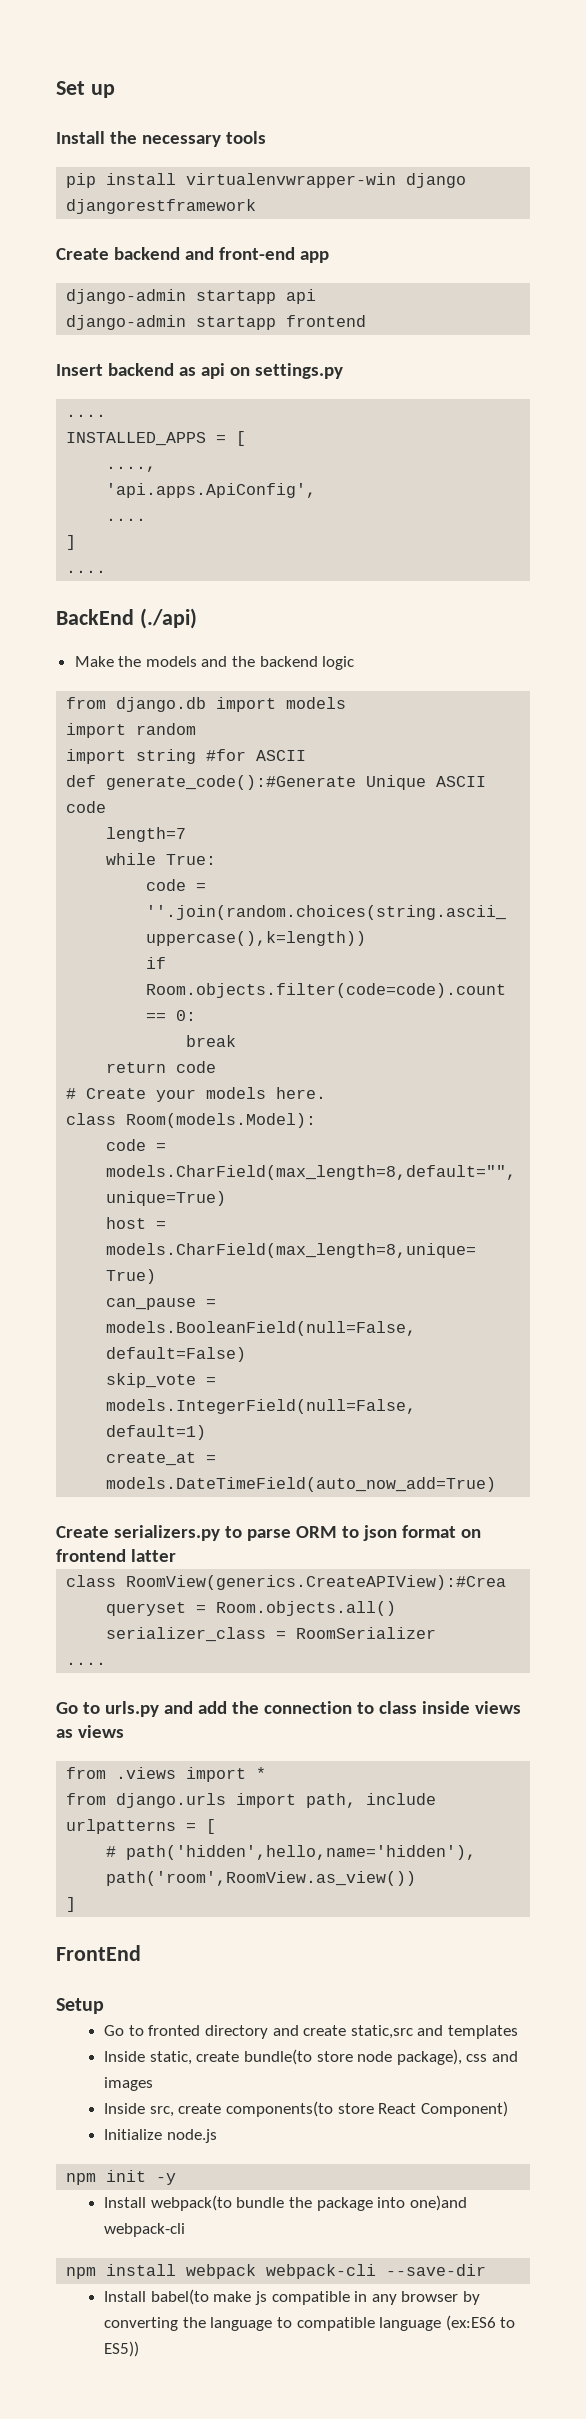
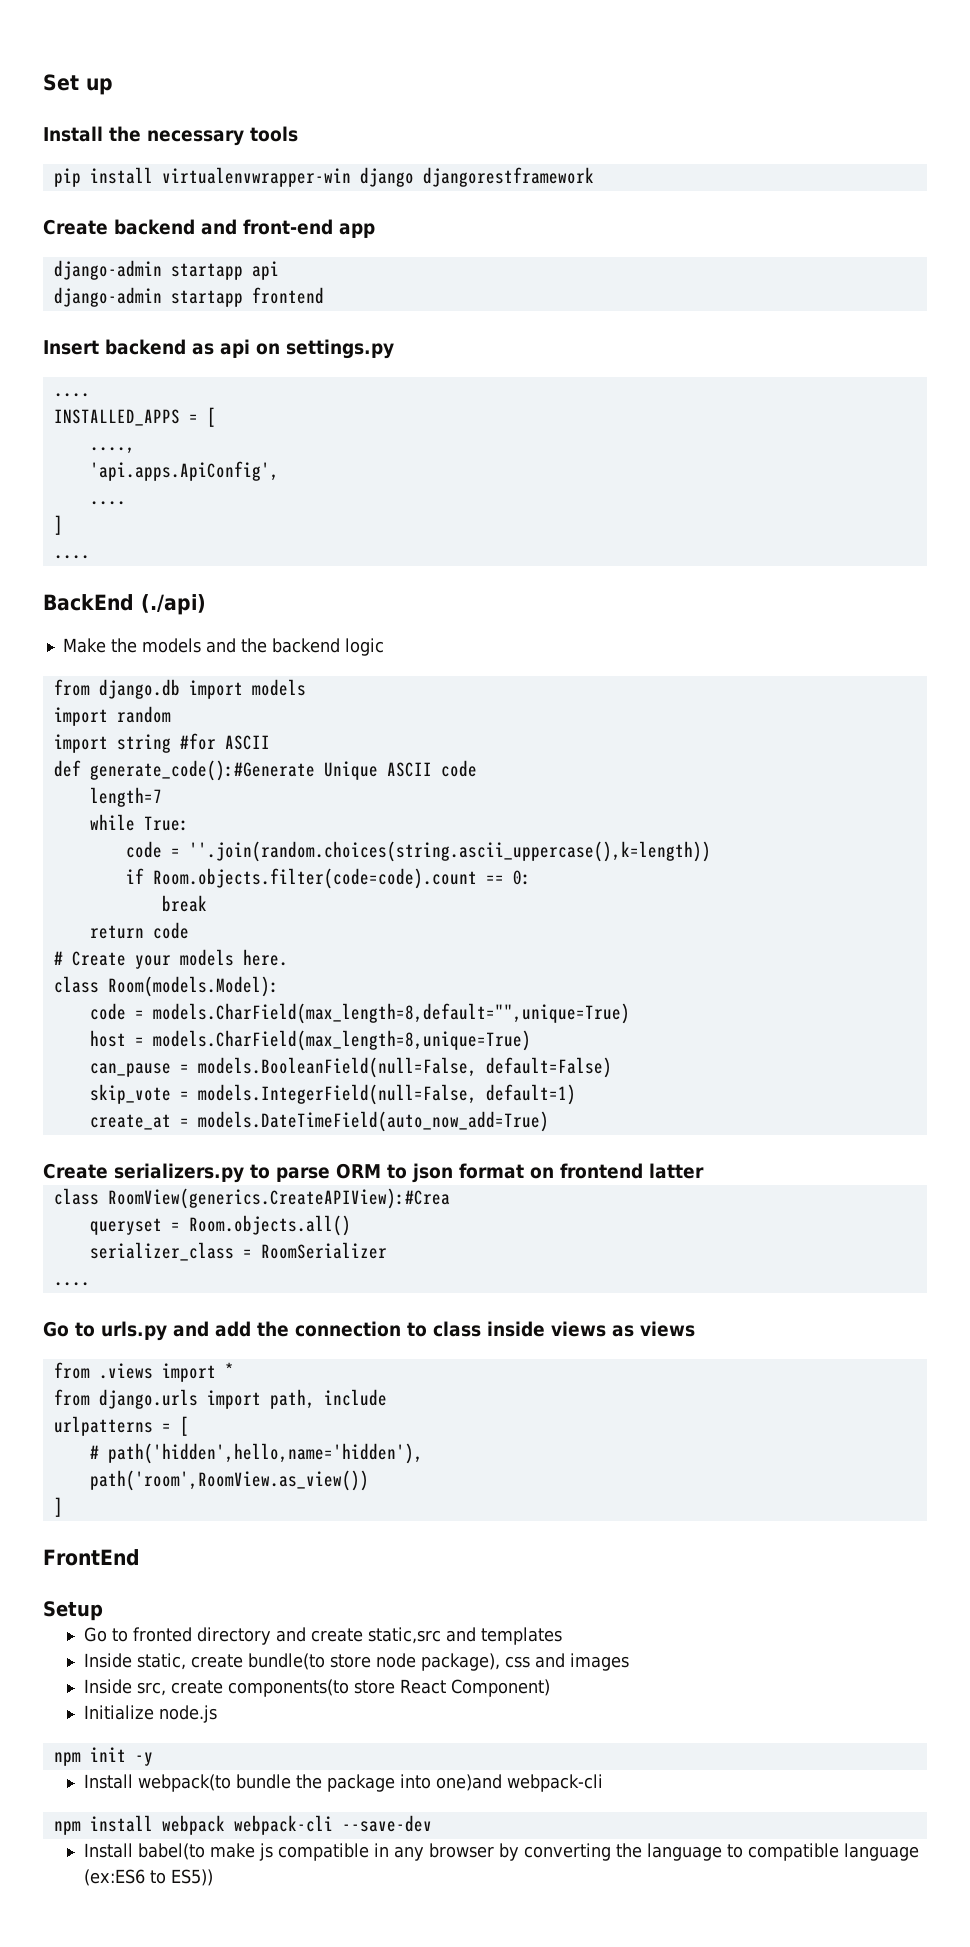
[386,2264,487,2276] --save-dir -> [341,1815,432,1832] --save-dev

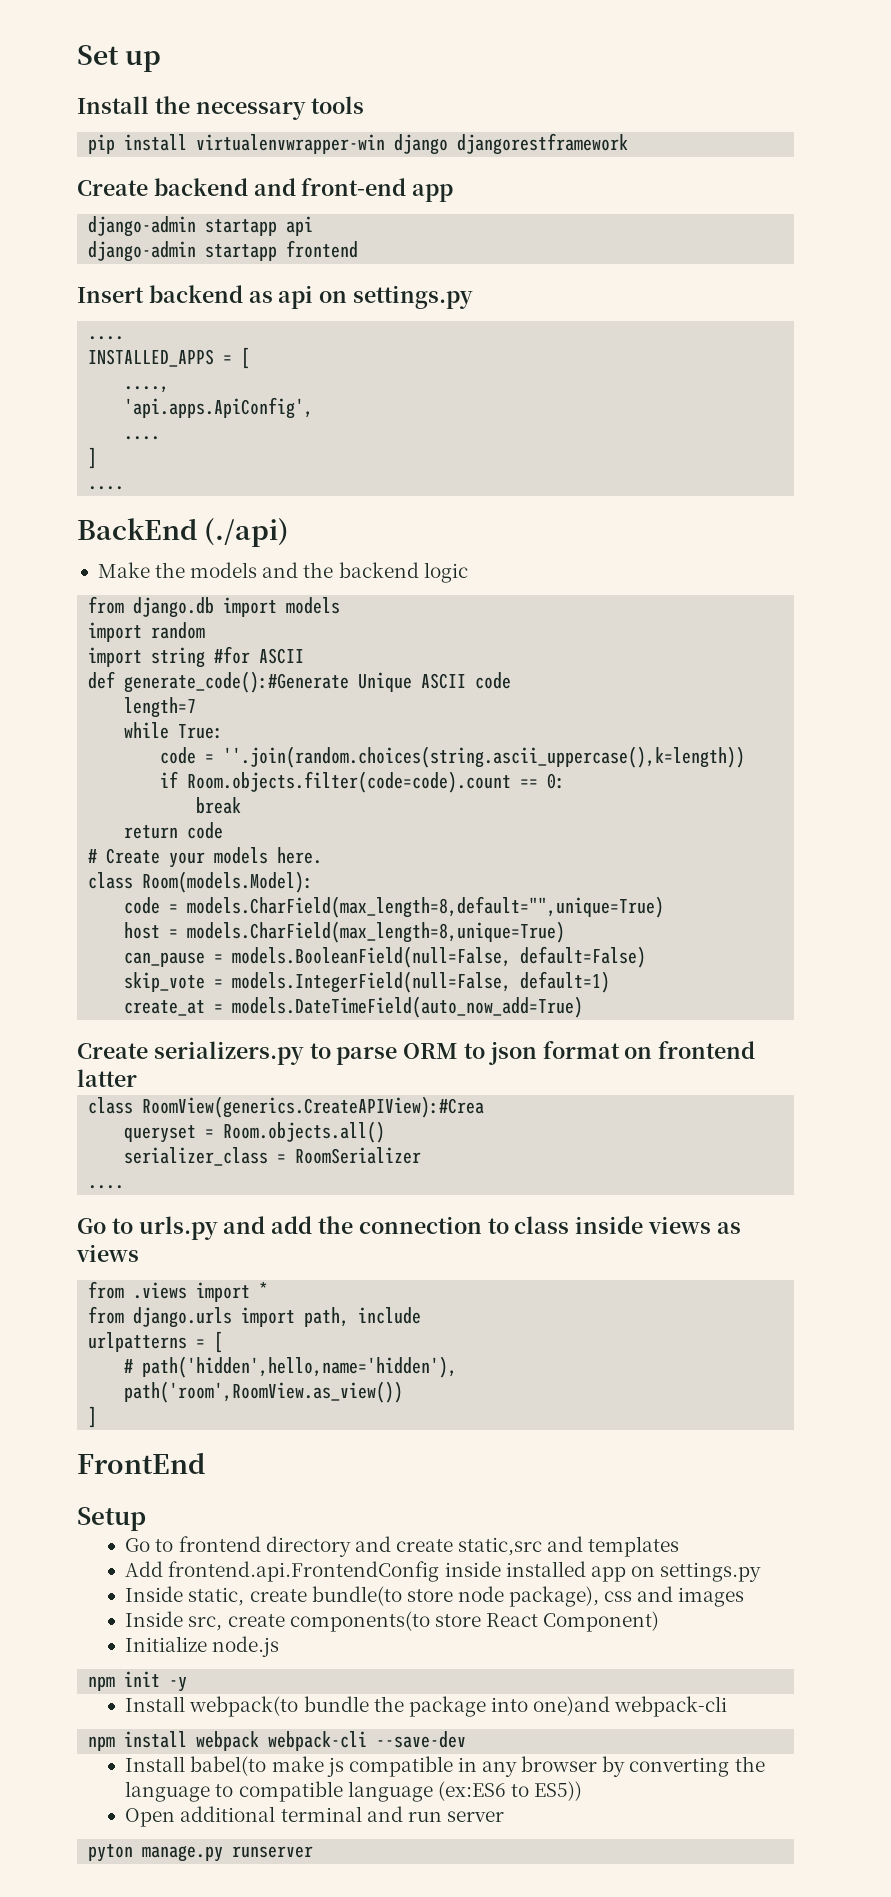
[132,1627,192,1642] fronted -> [178,1536,261,1552] frontend
(562, 1636) none -> [125,1561,762,1582] // Add frontend.api.FrontendConfig inside installed app on settings.py
(213, 1877) none -> [125,1806,504,1827] [88,1844,314,1862] // Open additional terminal and run server // pyton manage.py runserver

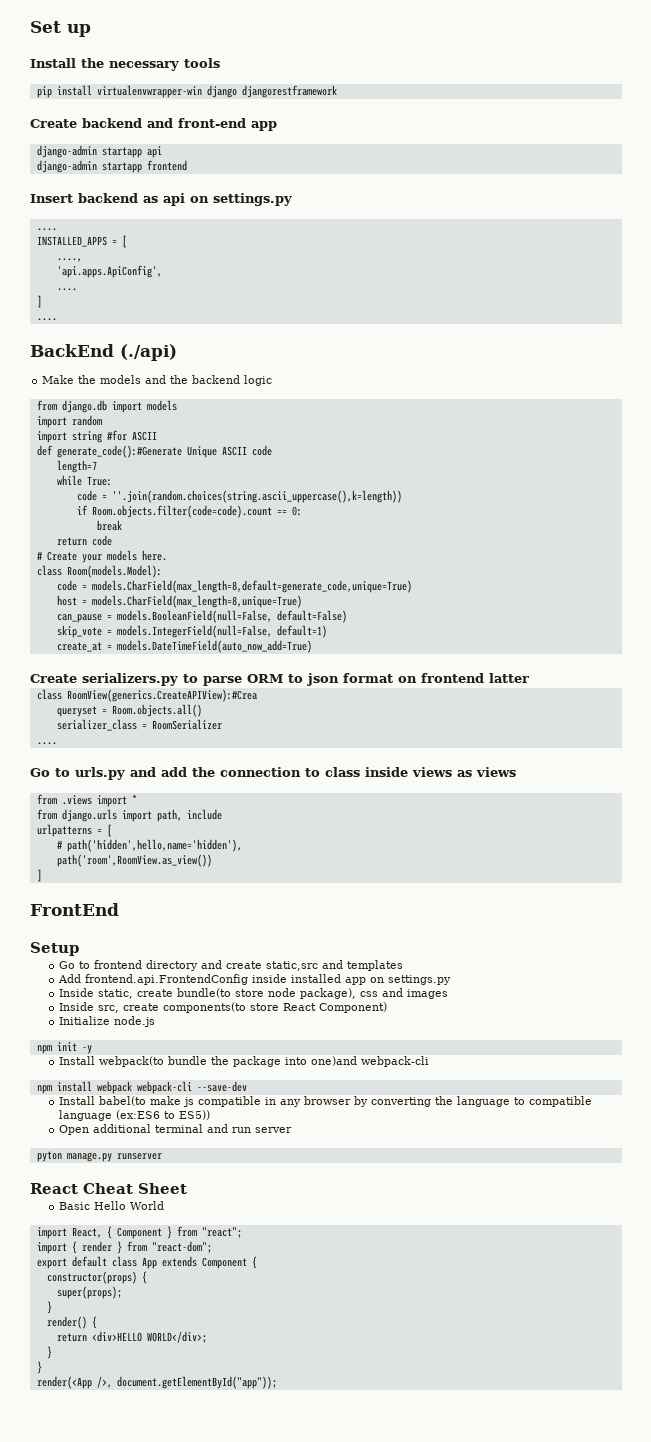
[187,896,665,918] models.CharField(max_length=8,default="",unique=True) -> [91,580,412,593] models.CharField(max_length=8,default=generate_code,unique=True)
(314, 1852) none -> [30,1183,187,1194] [59,1201,165,1210] [36,1226,242,1239] [36,1241,212,1254] [36,1256,257,1269] [46,1271,147,1284] [56,1286,122,1299] [46,1301,52,1314] [46,1316,97,1329] [56,1331,207,1343] [46,1346,52,1359] [36,1361,42,1374] [36,1376,277,1389] // React Cheat Sheet // Basic Hello World // import React, { Component } from "react"; // import { render } from "react-dom"; // export default class App extends Component { // constructor(props) { // super(props); // } // render() { // return <div>HELLO WORLD</div>; // } // } // render(<App />, document.getElementById("app"));

